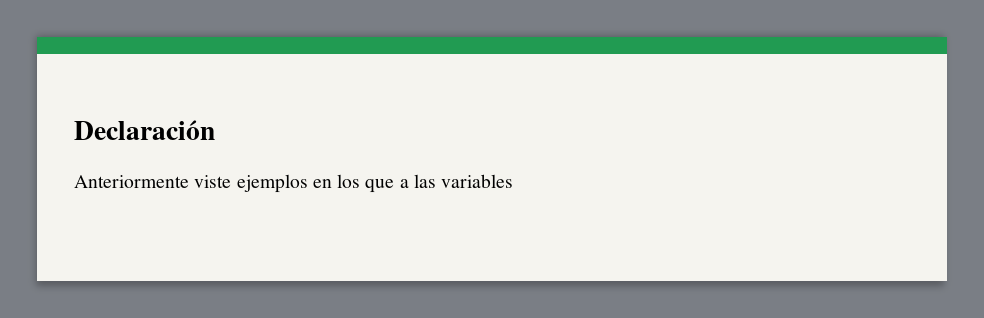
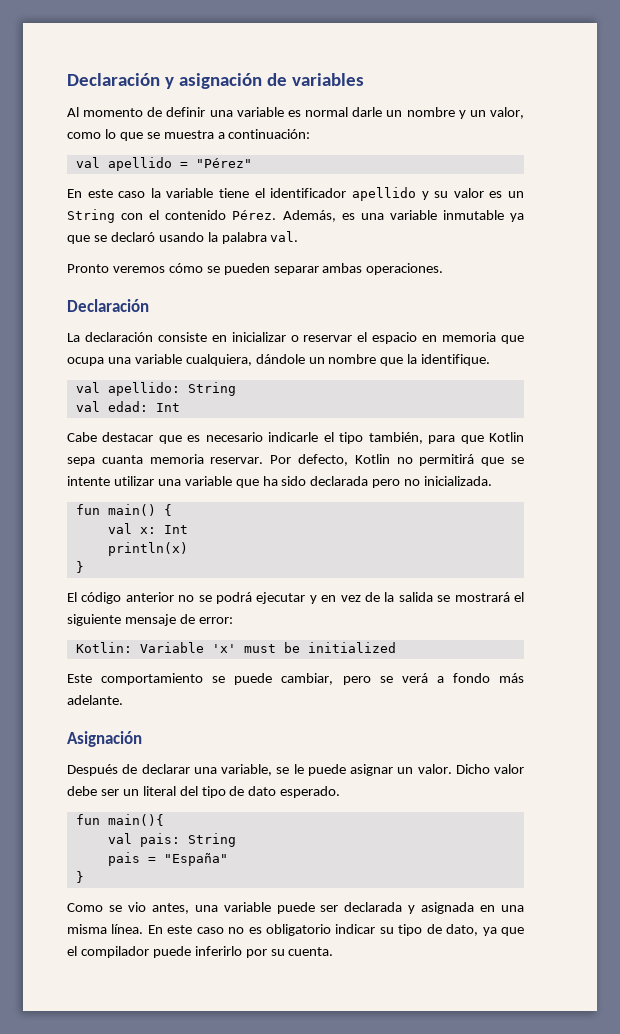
[74,120,215,140] [74,174,514,193] Declaración // Anteriormente viste ejemplos en los que a las variables -> [67,73,364,89] [67,107,524,119] [67,129,311,141] [75,157,252,171] [67,187,525,201] [67,209,525,223] [67,231,299,244] [67,263,444,275] [67,299,149,312] [67,332,525,344] [67,354,491,366] [75,382,236,396] [75,401,180,412] [67,432,524,444] [67,454,525,466] [67,476,493,488] [75,504,172,516] [107,523,188,534] [107,542,188,556] [75,561,84,573] [67,592,524,604] [67,614,233,626] [75,642,396,653] [67,673,525,685] [67,695,123,705] [67,731,142,747] [67,764,524,776] [67,786,341,798] [75,814,164,826] [107,833,236,847] [107,852,228,866] [75,871,84,883] [67,902,524,914] [67,924,525,936] [67,946,334,958] Declaración y asignación de variables // Al momento de definir una variable es normal darle un nombre y un valor, como lo que se muestra a continuación: // val apellido = "Pérez" // En este caso la variable tiene el identificador apellido y su valor es un String con el contenido Pérez. Además, es una variable inmutable ya que se declaró usando la palabra val. // Pronto veremos cómo se pueden separar ambas operaciones. // Declaración // La declaración consiste en inicializar o reservar el espacio en memoria que ocupa una variable cualquiera, dándole un nombre que la identifique. // val apellido: String // val edad: Int // Cabe destacar que es necesario indicarle el tipo también, para que Kotlin sepa cuanta memoria reservar. Por defecto, Kotlin no permitirá que se intente utilizar una variable que ha sido declarada pero no inicializada. // fun main() { // val x: Int // println(x) // } // El código anterior no se podrá ejecutar y en vez de la salida se mostrará el siguiente mensaje de error: // Kotlin: Variable 'x' must be initialized // Este comportamiento se puede cambiar, pero se verá a fondo más adelante. // Asignación // Después de declarar una variable, se le puede asignar un valor. Dicho valor debe ser un literal del tipo de dato esperado. // fun main(){ // val pais: String // pais = "España" // } // Como se vio antes, una variable puede ser declarada y asignada en una misma línea. En este caso no es obligatorio indicar su tipo de dato, ya que el compilador puede inferirlo por su cuenta.

